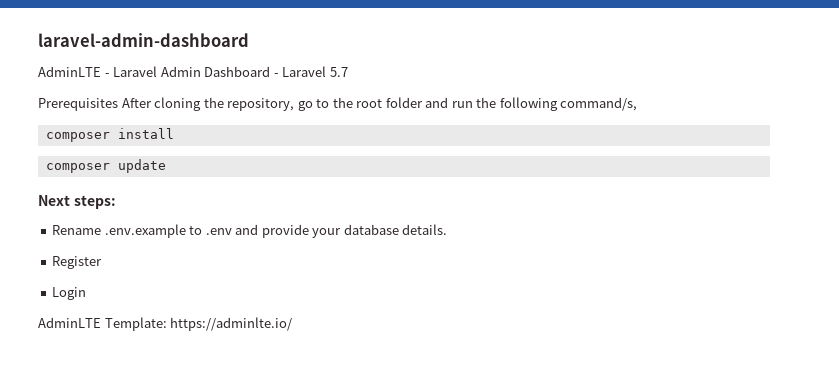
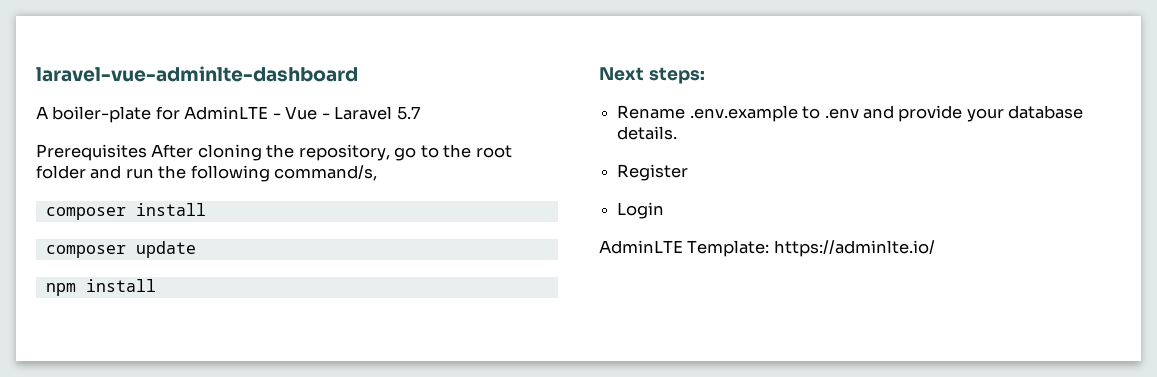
[38,33,249,47] [38,66,271,77] laravel-admin-dashboard // AdminLTE - Laravel Admin Dashboard -> [36,66,358,82] [36,106,318,123] laravel-vue-adminlte-dashboard // A boiler-plate for AdminLTE - Vue
(166, 166) none -> [45,279,156,296] // npm install

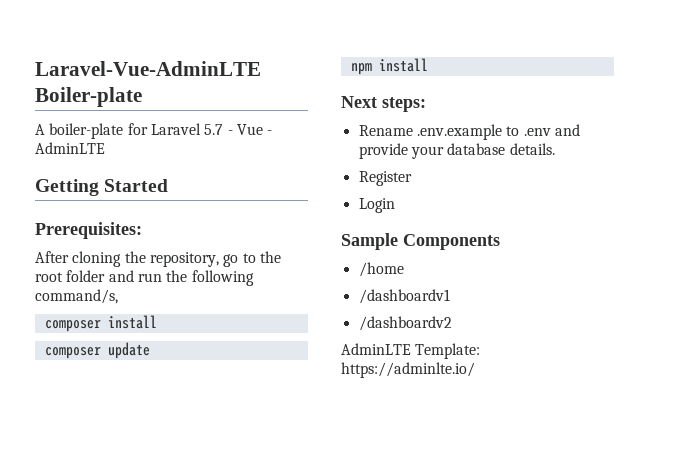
[36,66,358,82] laravel-vue-adminlte-dashboard -> [35,61,261,76] [35,87,142,107] Laravel-Vue-AdminLTE Boiler-plate
[184,106,269,120] AdminLTE -> [150,123,224,135] Laravel 5.7
[334,106,420,120] [36,144,147,161] Laravel 5.7 // Prerequisites -> [35,142,105,154] [35,179,169,196] [35,222,142,239] AdminLTE // Getting Started // Prerequisites: //
(665, 210) none -> [341,233,500,250] [358,262,404,277] [358,289,450,304] [358,316,452,331] // Sample Components // /home // /dashboardv1 // /dashboardv2

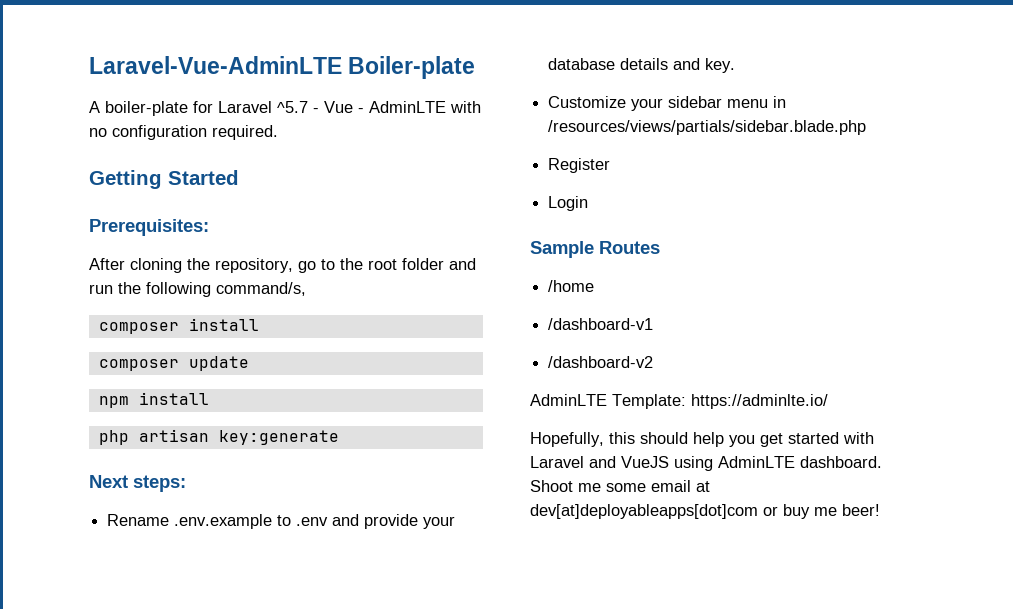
[204,124,224,135] 5.7 -> [277,101,308,113] ^5.7
(105, 148) none -> [450,101,481,113] [89,125,278,140] with no configuration required.
(428, 65) none -> [98,429,339,445] // php artisan key:generate
[509,143,555,155] details. -> [620,58,736,73] [548,96,787,111] [548,120,867,135] details and key. // Customize your sidebar menu in /resources/views/partials/sidebar.blade.php
[403,234,500,250] Components -> [599,241,660,254] Routes
[358,289,450,304] [358,316,452,331] /dashboardv1 // /dashboardv2 -> [548,318,654,330] [548,356,654,368] /dashboard-v1 // /dashboard-v2
(475, 370) none -> [530,432,874,447] [530,456,882,471] [530,480,710,492] [530,504,880,519] // Hopefully, this should help you get started with Laravel and VueJS using AdminLTE dashboard. Shoot me some email at dev[at]deployableapps[dot]com or buy me beer!

